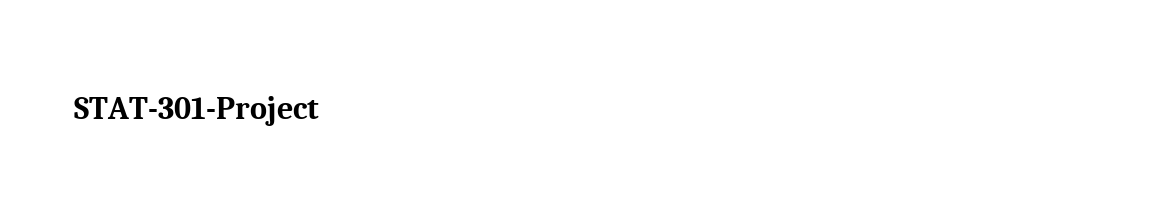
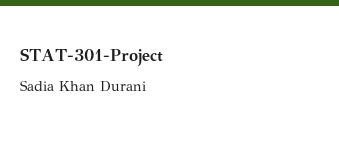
(319, 111) none -> [20,80,146,92] // Sadia Khan Durani

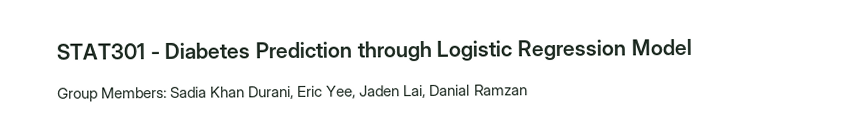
[20,48,163,66] [20,80,146,92] STAT-301-Project // Sadia Khan Durani -> [56,38,692,62] [57,84,528,102] STAT301 - Diabetes Prediction through Logistic Regression Model // Group Members: Sadia Khan Durani, Eric Yee, Jaden Lai, Danial Ramzan

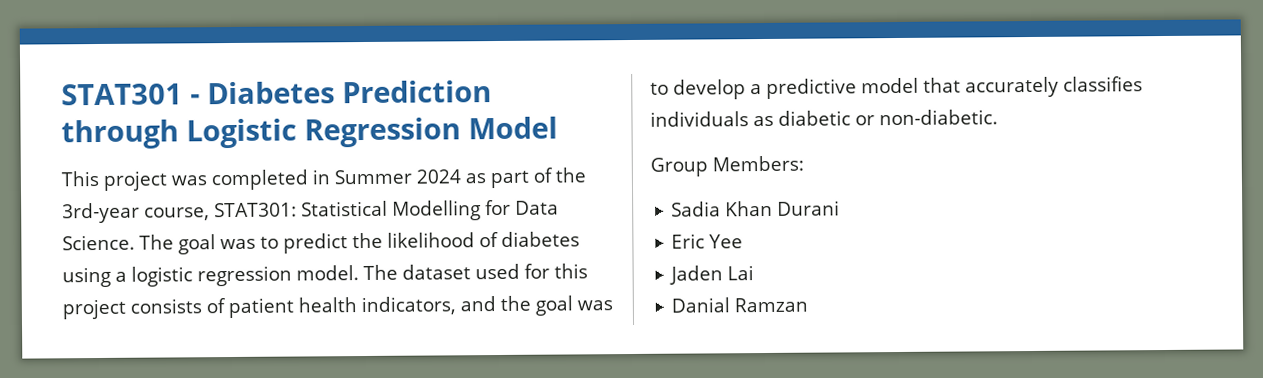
(692, 47) none -> [61,167,586,191] [62,199,559,224] [62,231,580,255] [62,263,588,288] [62,295,613,320] [650,76,1143,100] [650,109,998,127] // This project was completed in Summer 2024 as part of the 3rd-year course, STAT301: Statistical Modelling for Data Science. The goal was to predict the likelihood of diabetes using a logistic regression model. The dataset used for this project consists of patient health indicators, and the goal was to develop a predictive model that accurately classifies individuals as diabetic or non-diabetic.
(168, 92) none -> (804, 163) //
[248,84,427,100] Durani, Eric Yee, Jaden Lai, -> [777,200,841,216] [671,233,744,249] [669,265,755,285] Durani // Eric Yee // Jaden Lai //

